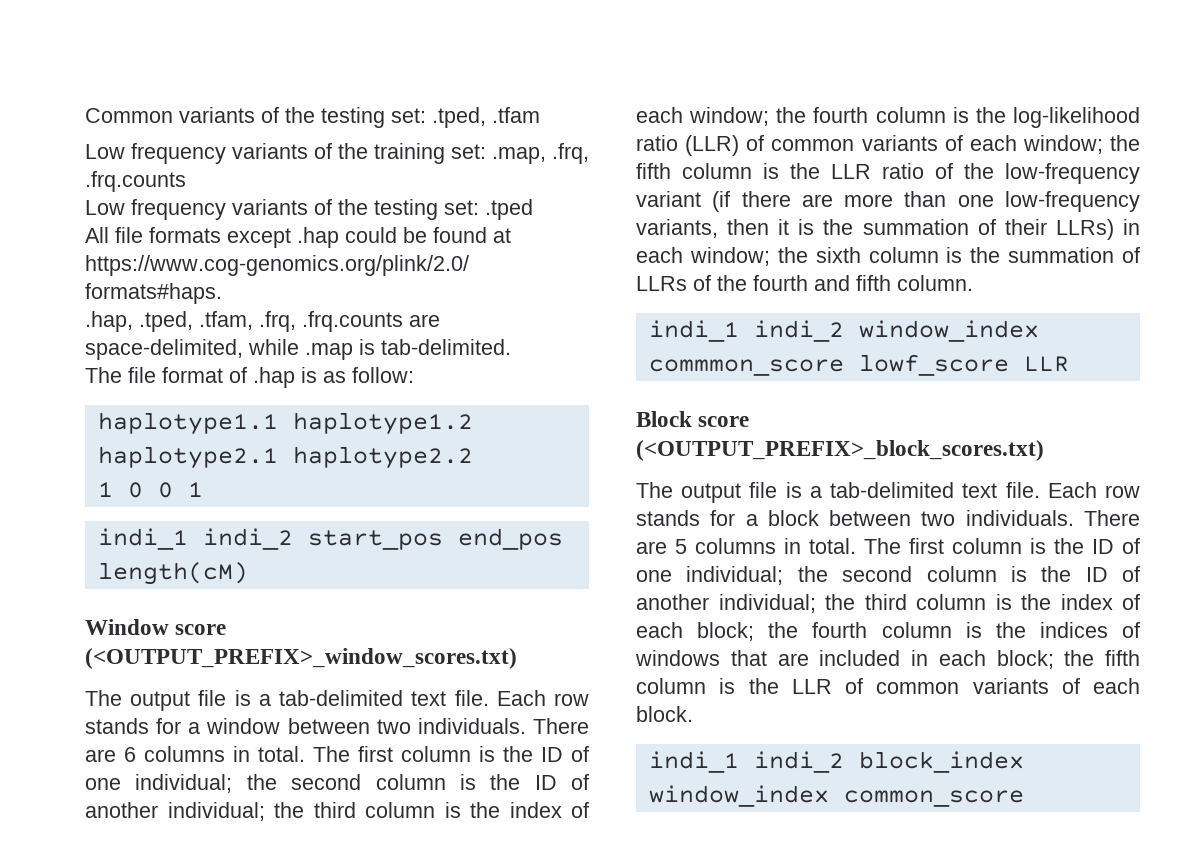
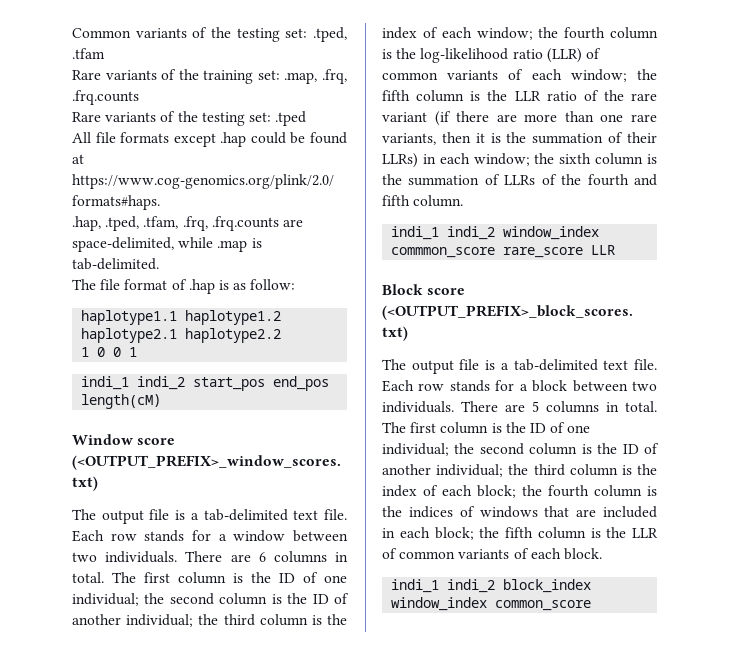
[85,143,226,164] Low frequency -> [72,70,101,80] Rare
[85,199,226,220] Low frequency -> [72,112,101,122] Rare
[1005,163,1140,184] low-frequency -> [631,93,657,101] rare
[1005,191,1140,212] low-frequency -> [631,114,657,122] rare
[858,354,1009,376] lowf_score -> [503,247,584,258] rare_score

